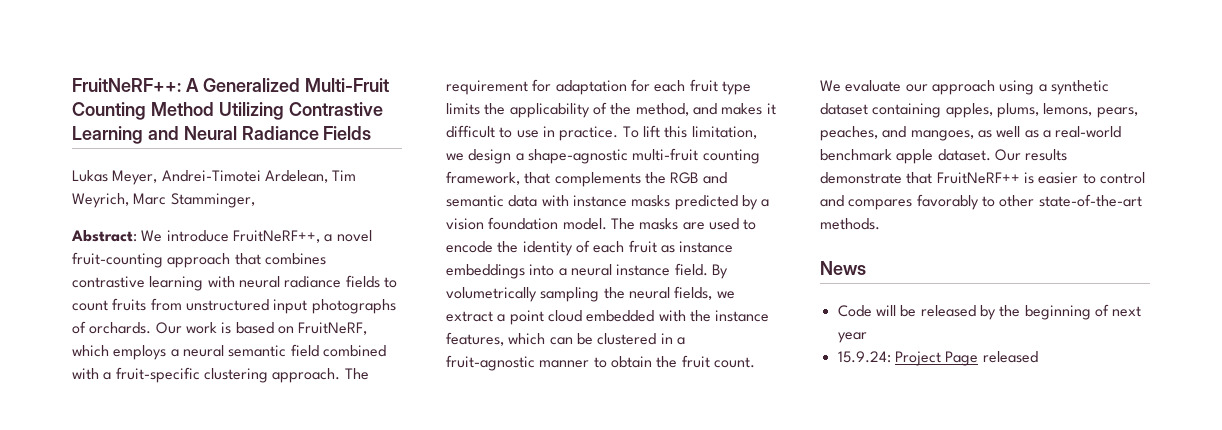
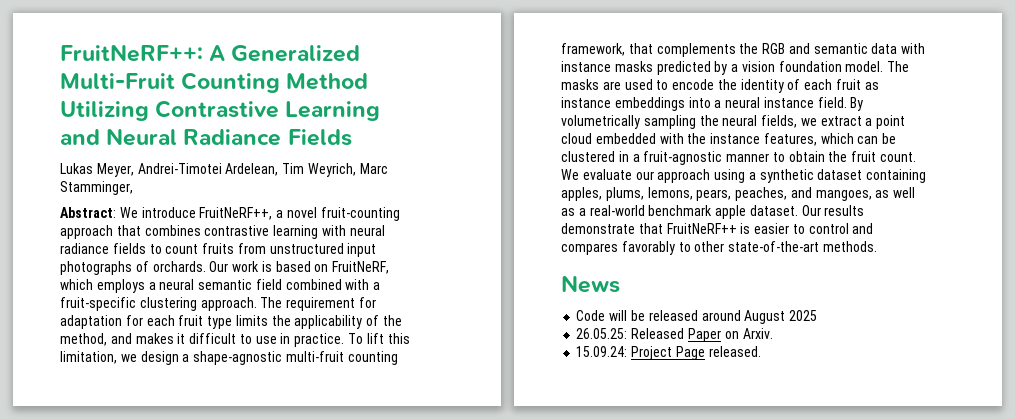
[979,304,1142,320] [837,332,867,343] [837,351,891,363] by the beginning of next year // 15.9.24: -> [701,310,818,324] [576,328,773,342] [576,346,628,357] around August 2025 // 26.05.25: Released Paper on Arxiv. // 15.09.24:
[982,351,1038,363] released -> [708,346,761,357] released.

